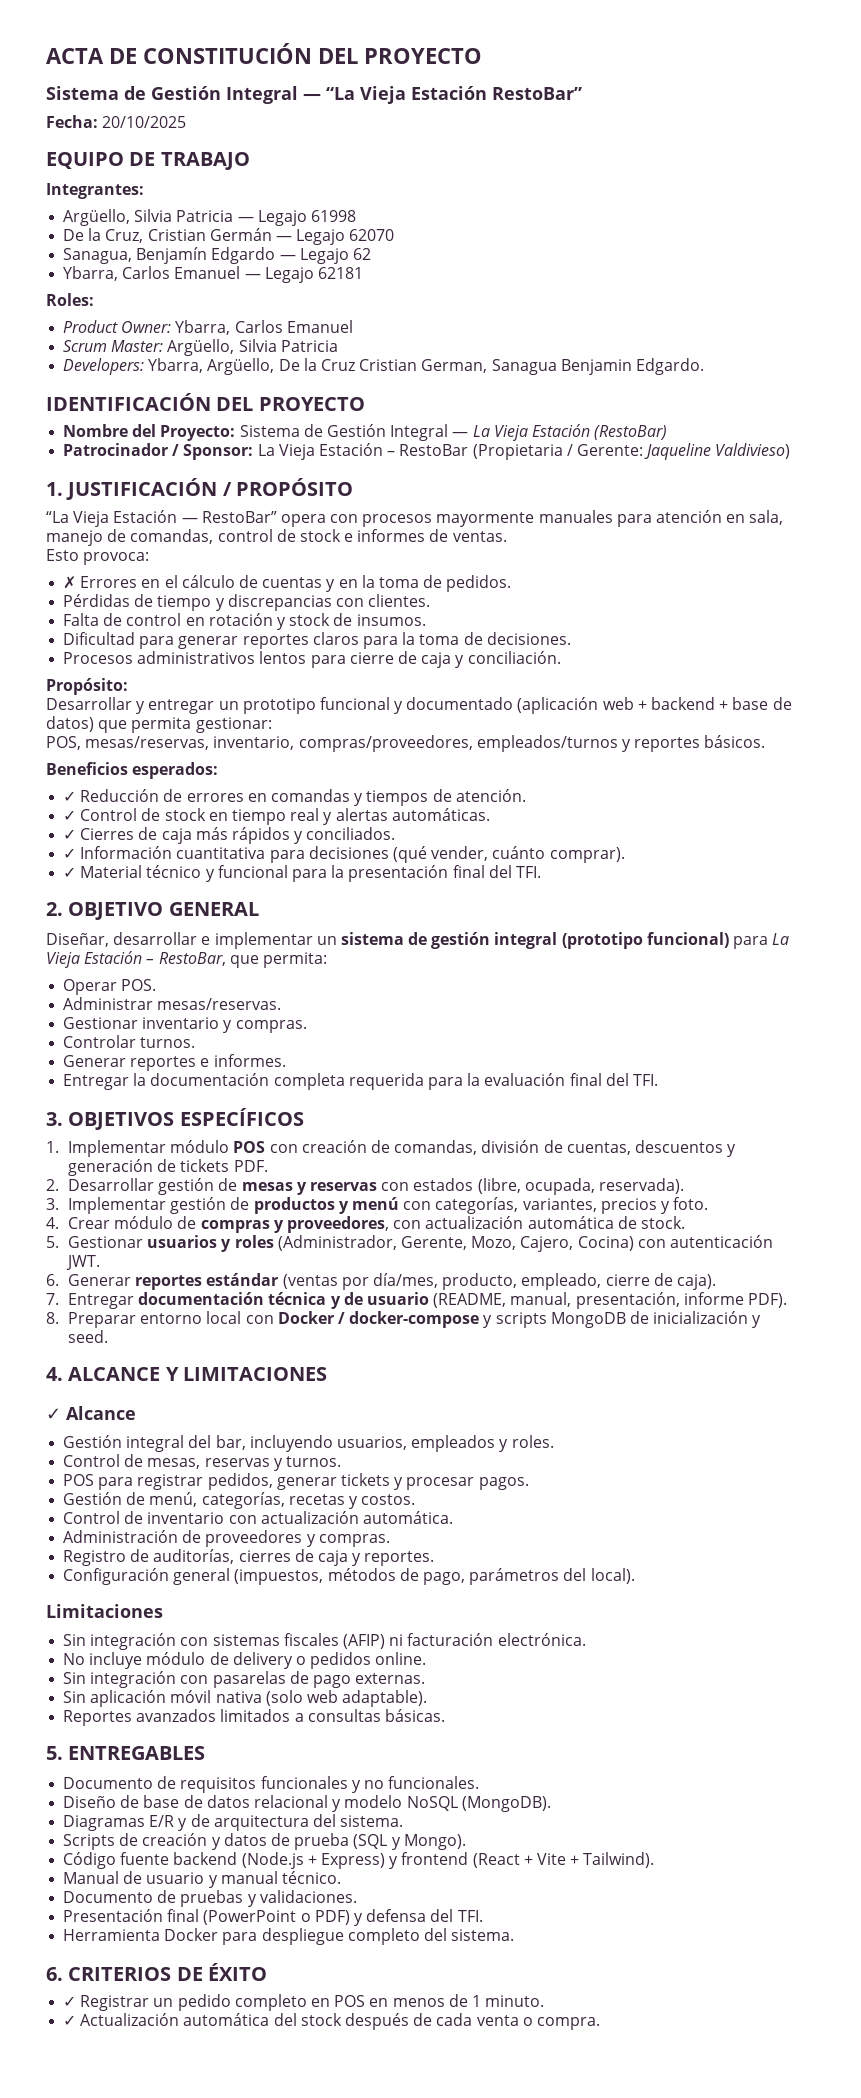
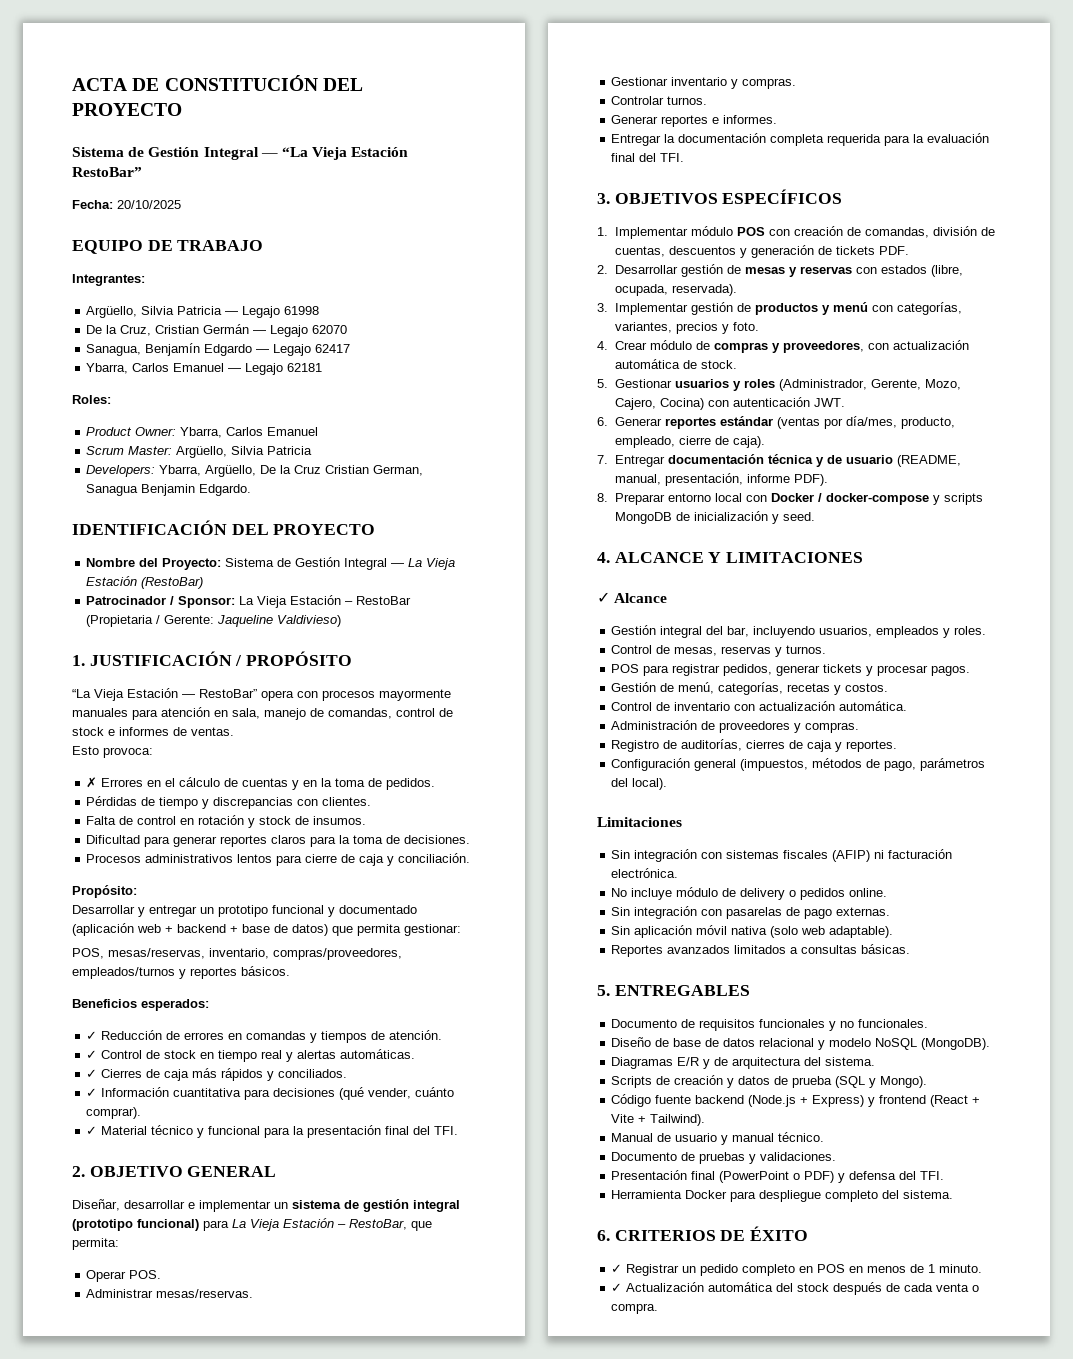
[352,248,371,260] 62 -> [315,344,351,353] 62417

